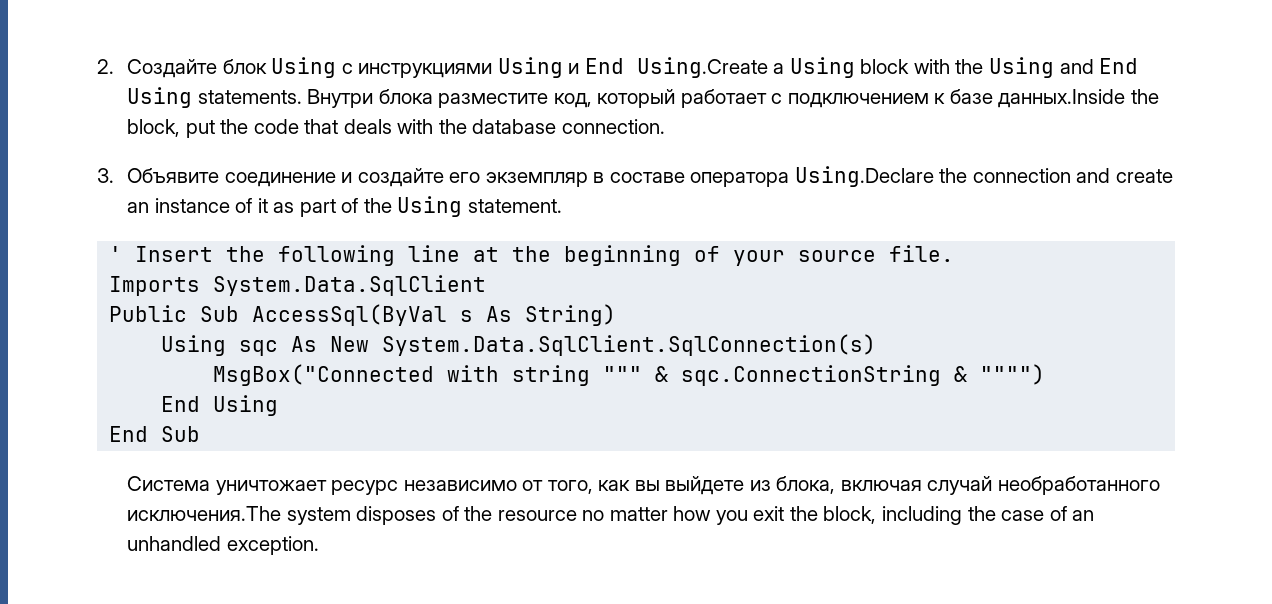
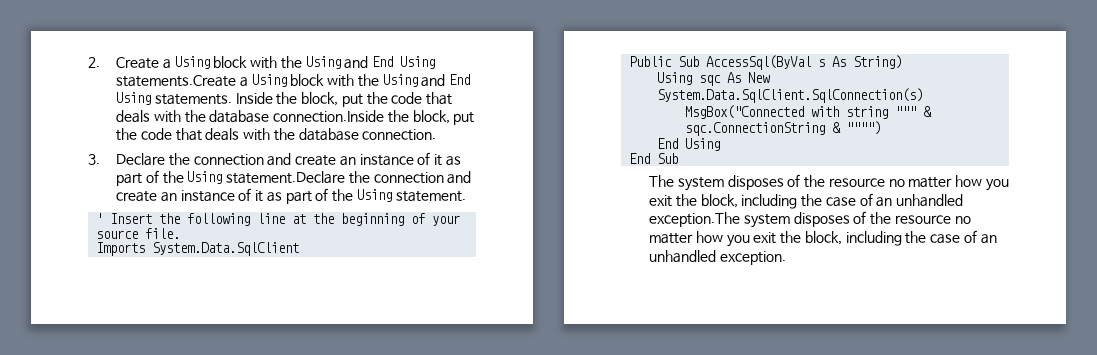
[127,57,768,78] Создайте блок Using с инструкциями Using и End Using.Create -> [115,56,436,69] [115,75,236,87] Create a Using block with the Using and End Using statements.Create
[307,89,1126,108] Внутри блока разместите код, который работает с подключением к базе данных.Inside -> [235,92,453,107] [115,110,385,123] Inside the block, put the code that deals with the database connection.Inside
[127,166,934,187] Объявите соединение и создайте его экземпляр в составе оператора Using.Declare -> [115,152,461,166] [115,170,346,186] Declare the connection and create an instance of it as part of the Using statement.Declare
[127,476,1160,495] [127,506,282,521] Система уничтожает ресурс независимо от того, как вы выйдете из блока, включая случай необработанного исключения.The -> [648,174,1009,191] [648,193,964,209] [648,212,740,227] The system disposes of the resource no matter how you exit the block, including the case of an unhandled exception.The

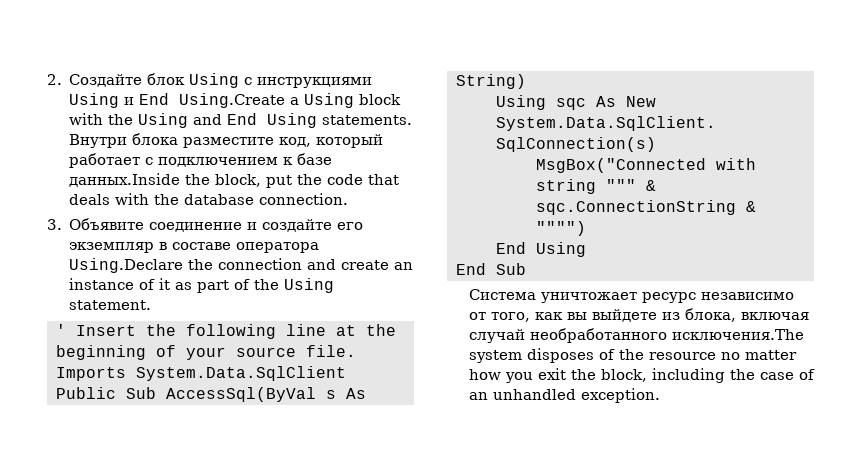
[115,56,436,69] [115,75,236,87] Create a Using block with the Using and End Using statements.Create -> [69,73,373,88] [69,93,286,108] Создайте блок Using с инструкциями Using и End Using.Create
[235,92,453,107] [115,110,385,123] Inside the block, put the code that deals with the database connection.Inside -> [69,133,384,148] [69,153,333,168] [69,173,181,187] Внутри блока разместите код, который работает с подключением к базе данных.Inside
[115,152,461,166] [115,170,346,186] Declare the connection and create an instance of it as part of the Using statement.Declare -> [69,218,364,232] [69,242,320,253] [69,258,184,273] Объявите соединение и создайте его экземпляр в составе оператора Using.Declare
[648,174,1009,191] [648,193,964,209] [648,212,740,227] The system disposes of the resource no matter how you exit the block, including the case of an unhandled exception.The -> [468,289,794,303] [468,308,809,322] [468,328,804,343] Система уничтожает ресурс независимо от того, как вы выйдете из блока, включая случай необработанного исключения.The

